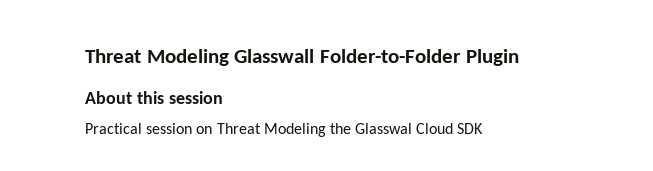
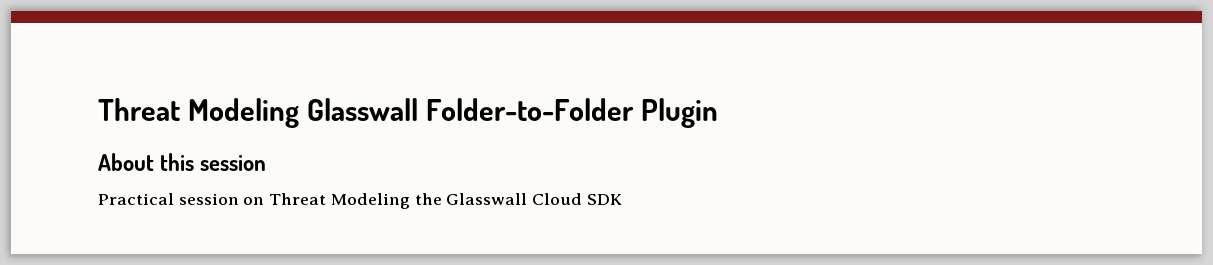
[355,123,413,134] Glasswal -> [446,193,528,205] Glasswall

